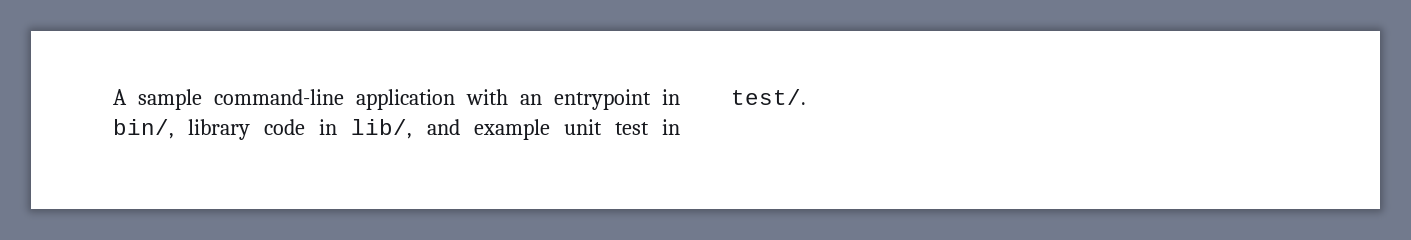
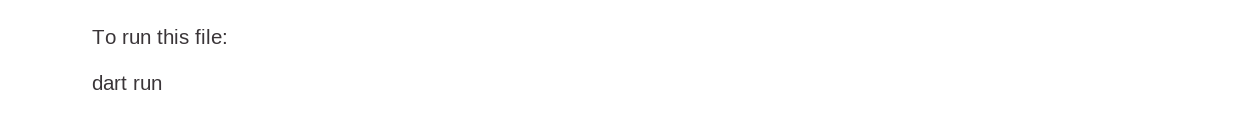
[113,89,680,110] [113,119,680,140] [731,89,806,105] A sample command-line application with an entrypoint in bin/, library code in lib/, and example unit test in test/. -> [92,29,228,44] [92,75,162,90] To run this file: // dart run

